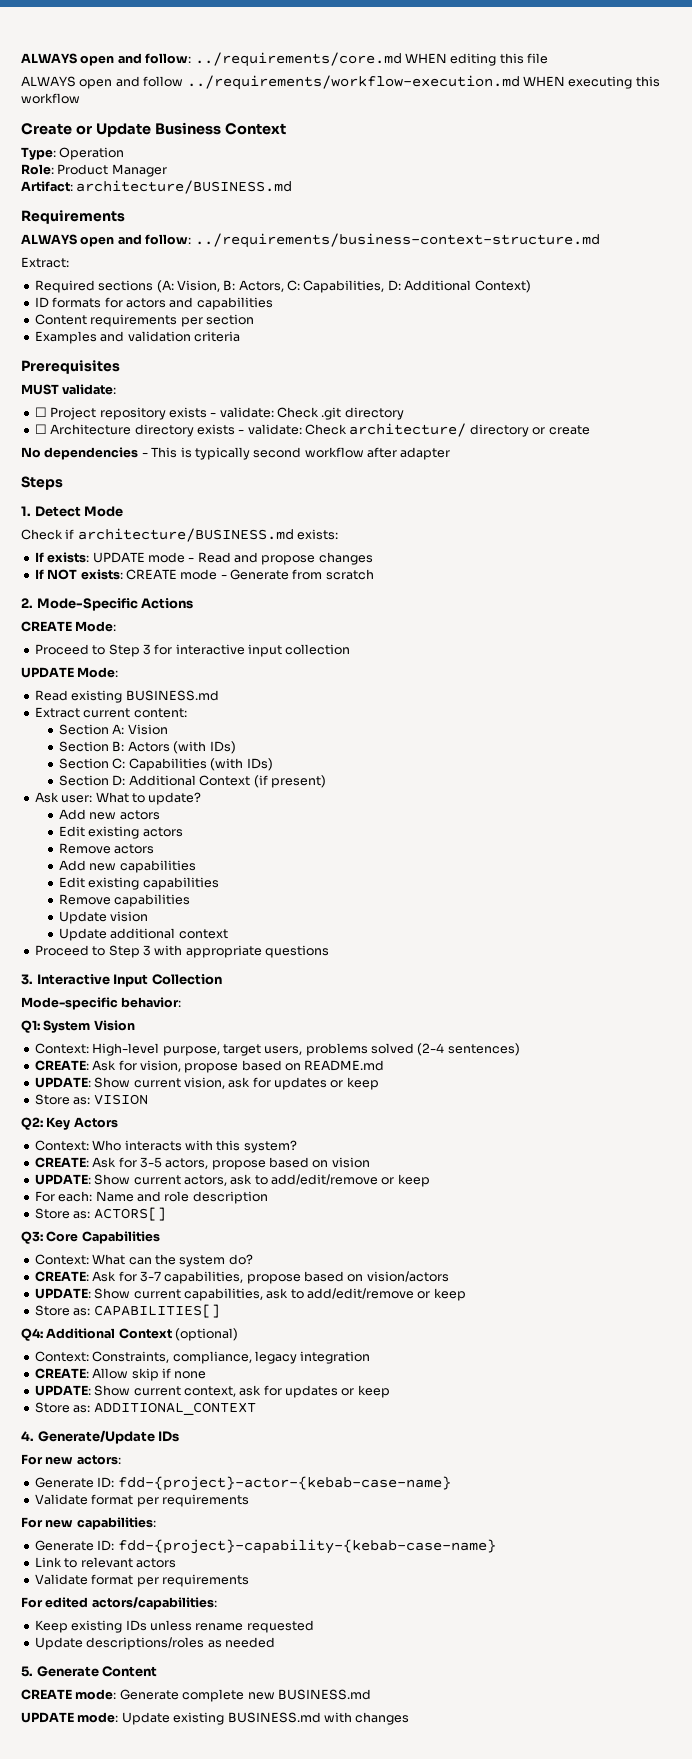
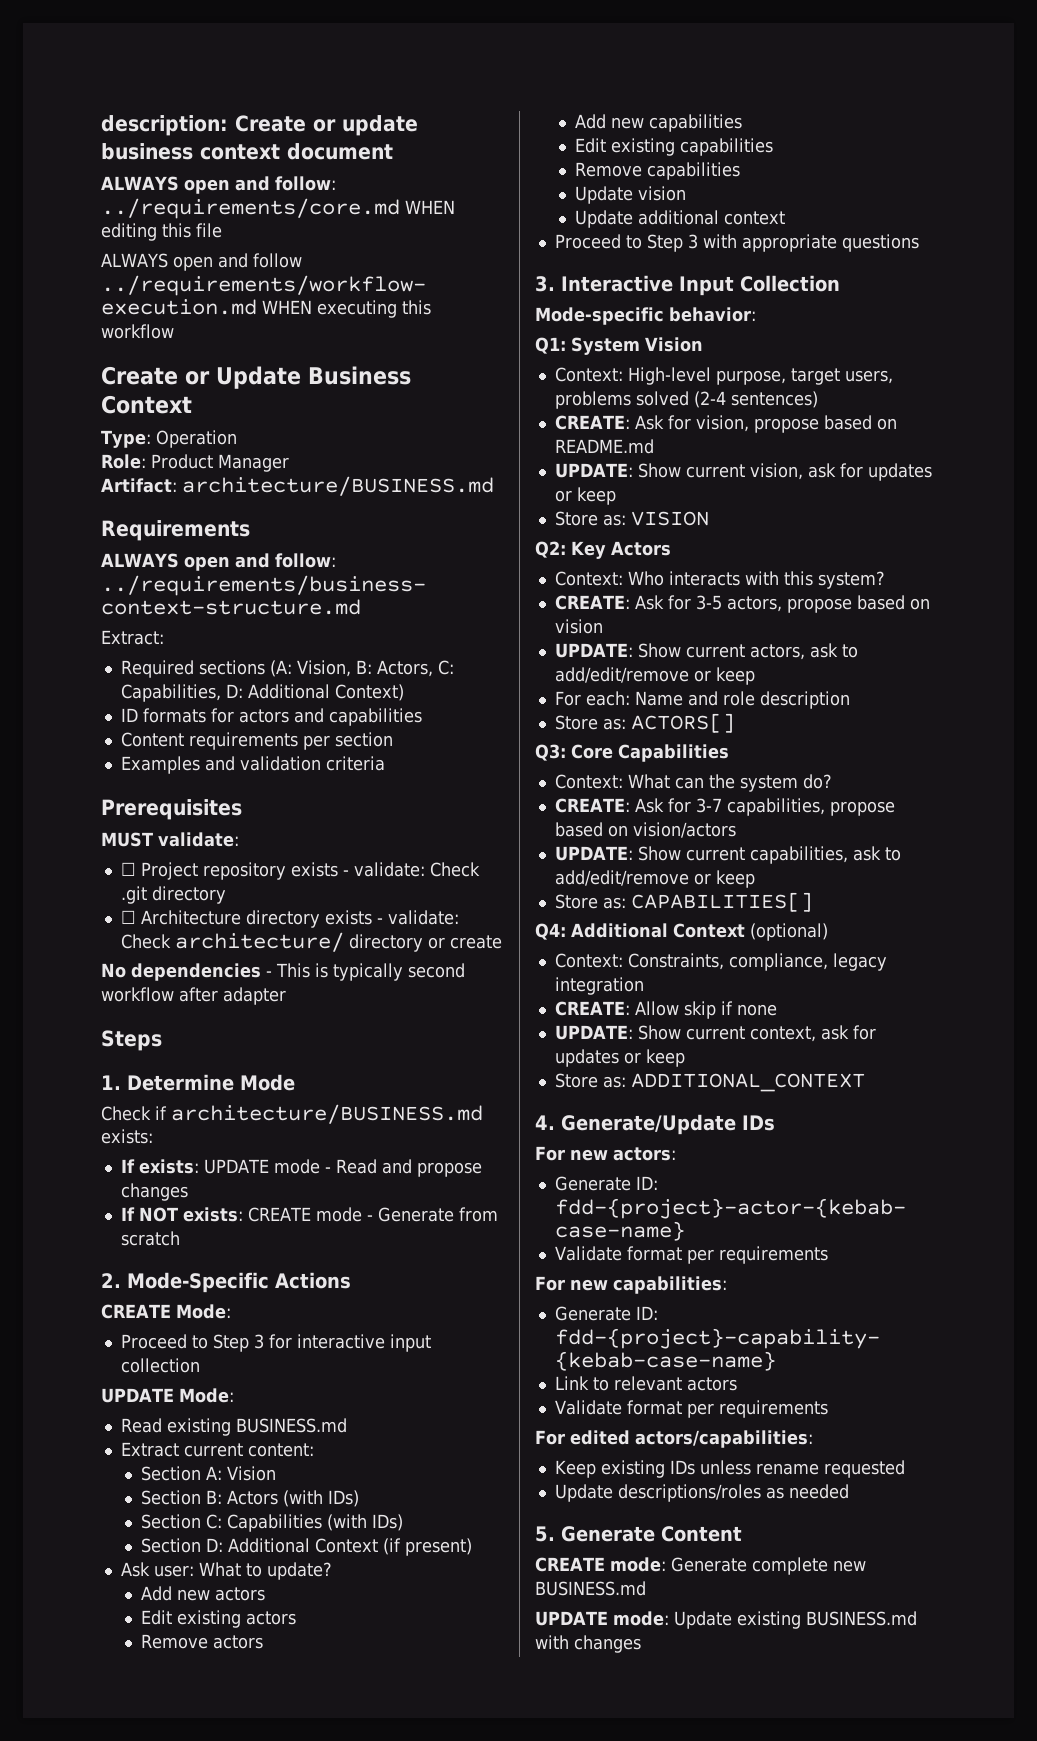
(21, 58) none -> [101,115,418,136] [101,143,393,160] description: Create or update business context document //
[34,506,81,517] Detect -> [127,1074,234,1091] Determine

